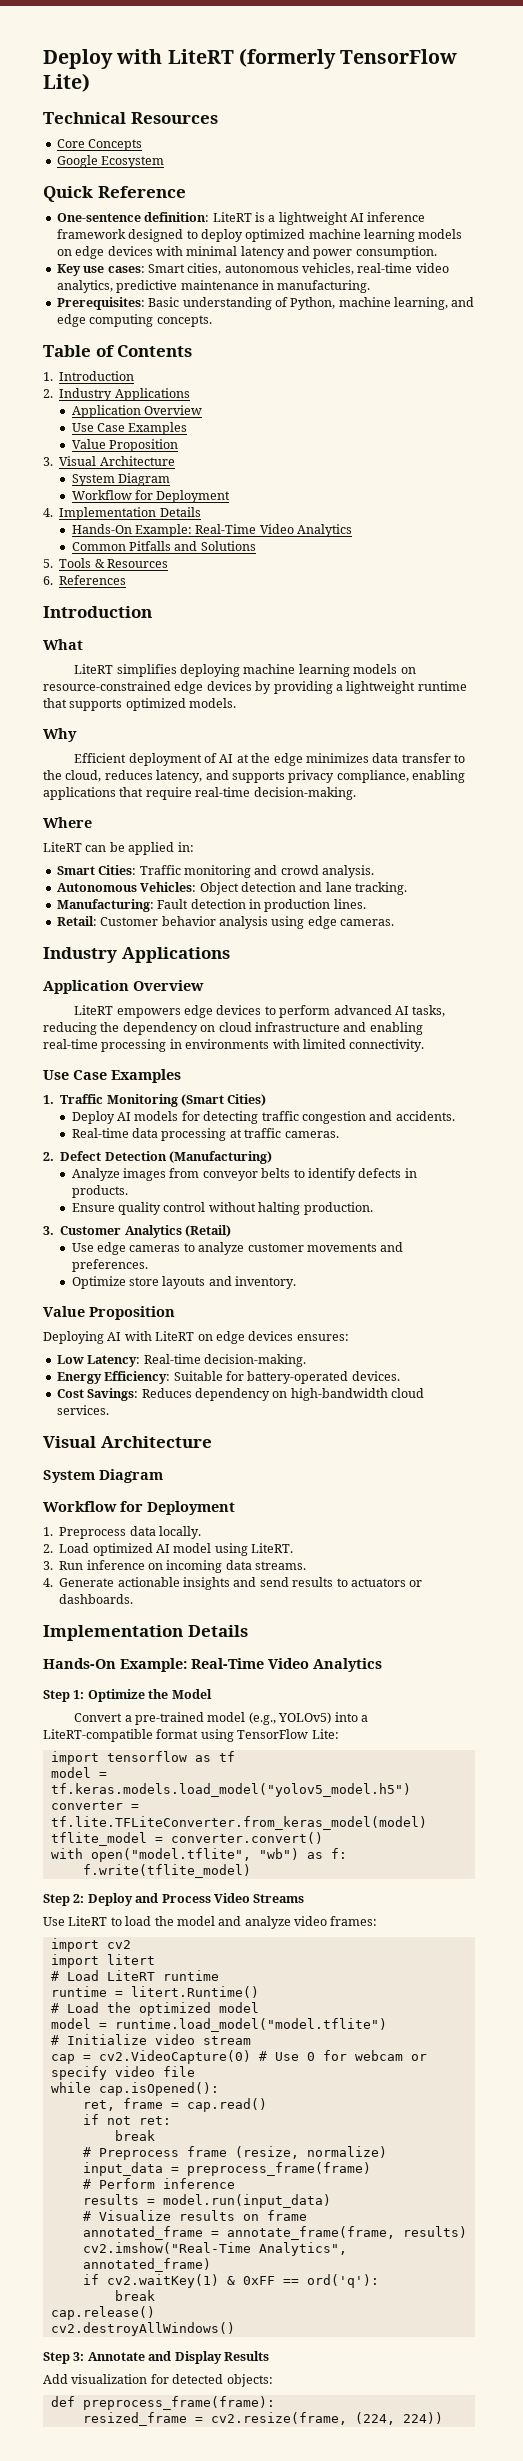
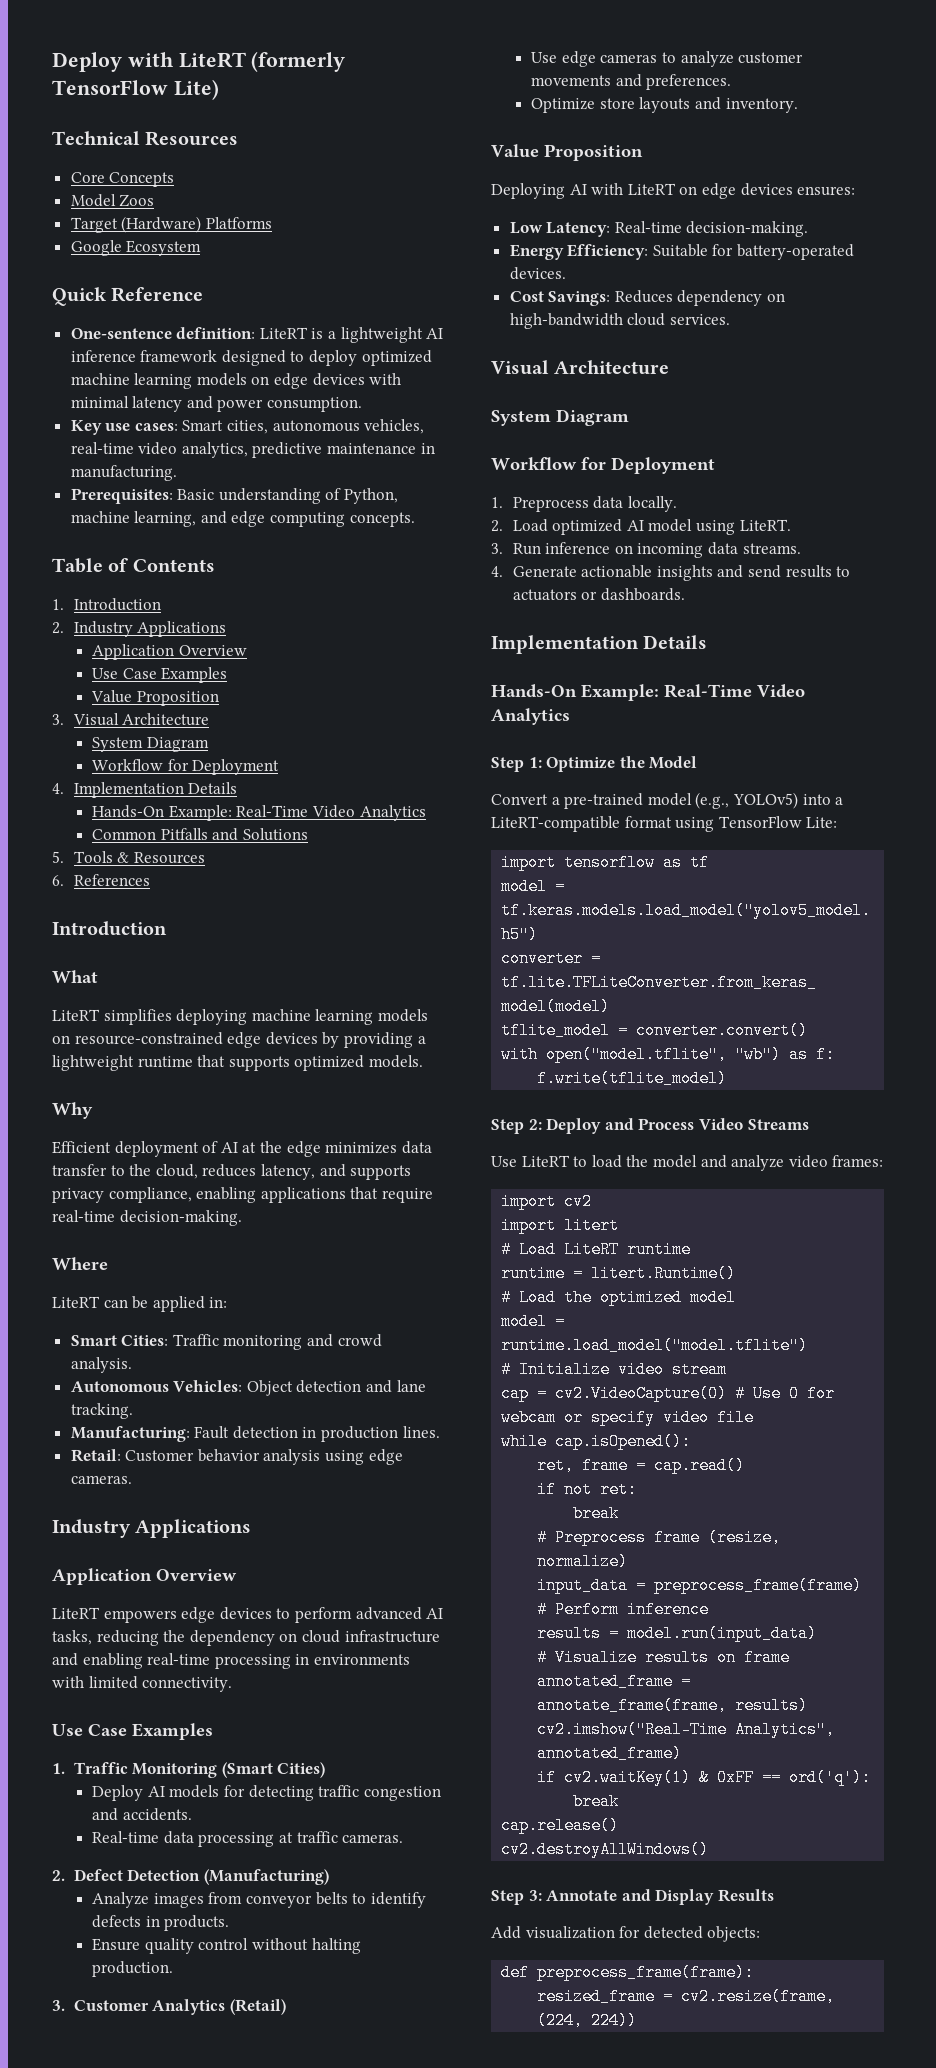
(143, 145) none -> [70,194,155,207] [70,216,272,233] // Model Zoos // Target (Hardware) Platforms

